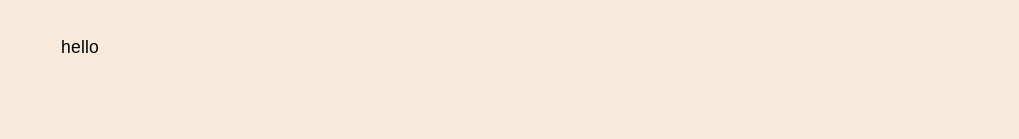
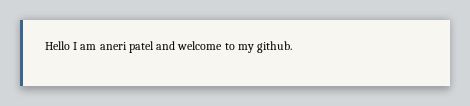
[61,40,99,53] hello -> [45,41,293,53] Hello I am aneri patel and welcome to my github.

